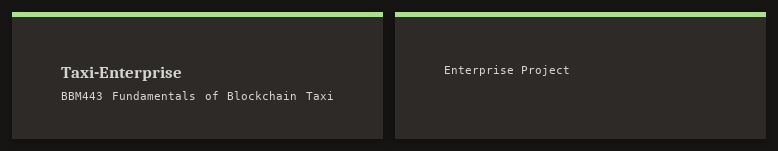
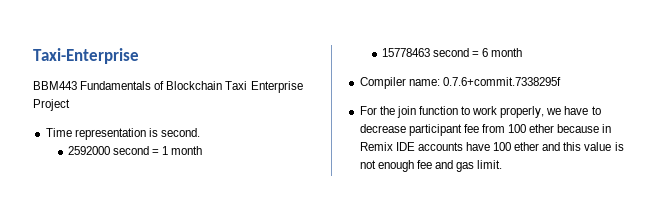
(570, 70) none -> [45,128,200,140] [67,146,203,155] [381,48,523,57] [359,77,561,89] [359,106,601,118] [359,124,612,136] [359,142,624,151] [359,160,503,172] // Time representation is second. // 2592000 second = 1 month // 15778463 second = 6 month // Compiler name: 0.7.6+commit.7338295f // For the join function to work properly, we have to decrease participant fee from 100 ether because in Remix IDE accounts have 100 ether and this value is not enough fee and gas limit.

